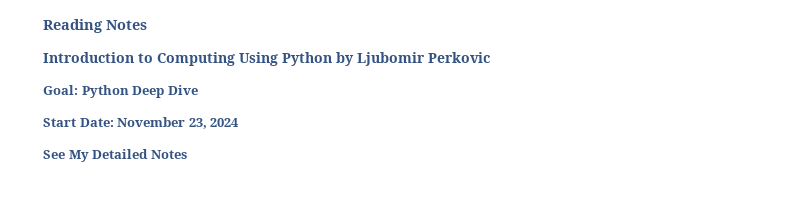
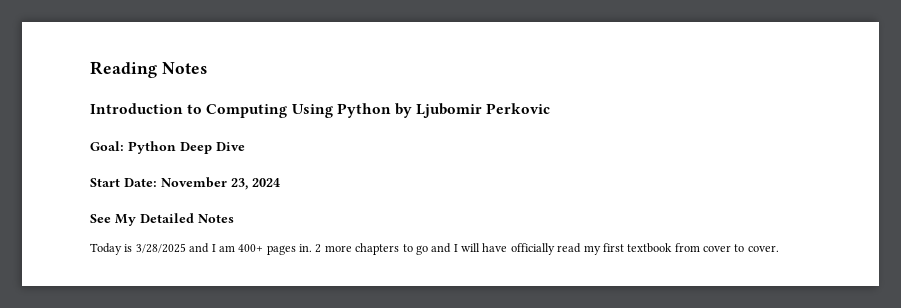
(187, 154) none -> [90,243,779,255] // Today is 3/28/2025 and I am 400+ pages in. 2 more chapters to go and I will have officially read my first textbook from cover to cover.

